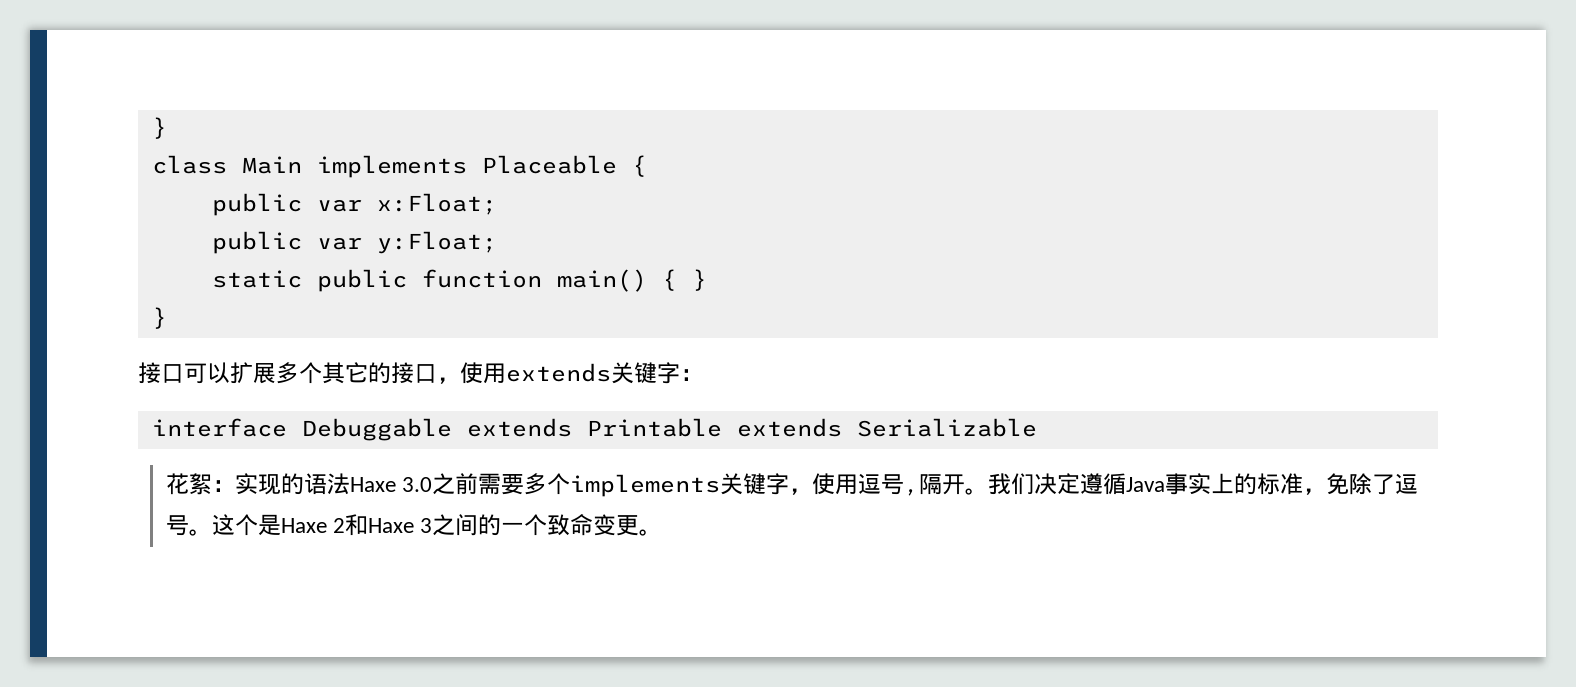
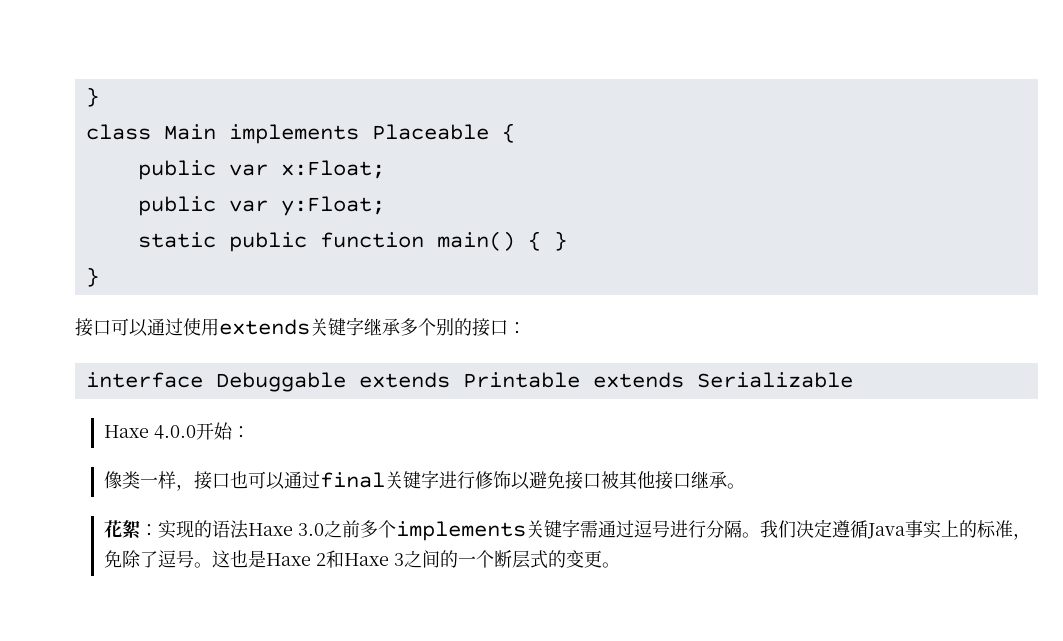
[230,362,680,384] 扩展多个其它的接口，使用extends关键字 -> [147,317,508,337] 通过使用extends关键字继承多个别的接口
(1037, 427) none -> [104,422,251,440] [104,470,746,491] // Haxe 4.0.0开始： // 像类一样，接口也可以通过final关键字进行修饰以避免接口被其他接口继承。
[478,473,525,495] 需要 -> (361, 529) none
[789,473,966,496] ，使用逗号,隔开 -> [580,520,743,538] 需通过逗号进行分隔
[234,514,258,536] 个 -> [230,550,249,568] 也
[547,514,594,536] 致命 -> [494,550,567,569] 断层式的

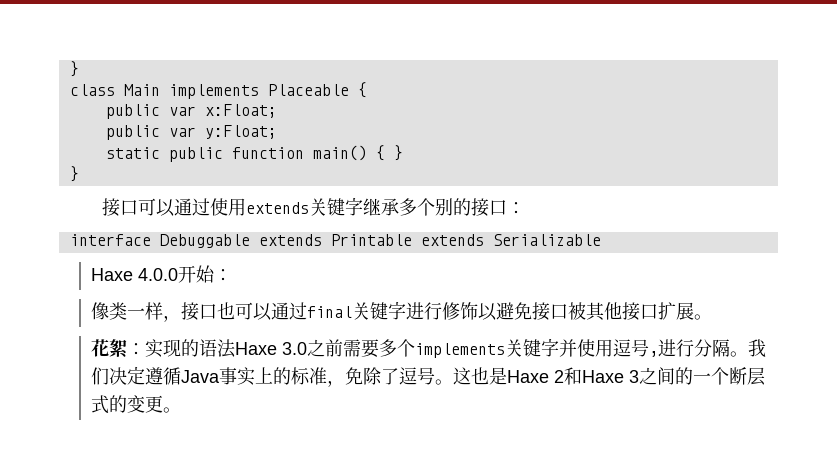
[691,471,728,489] 继承 -> [658,302,695,320] 扩展
(361, 529) none -> [343,339,380,358] 需要
[580,520,671,538] 需通过逗号 -> [559,339,659,357] 并使用逗号,

